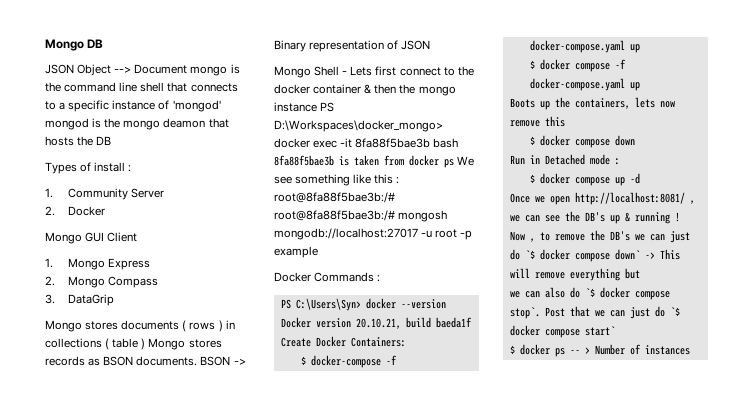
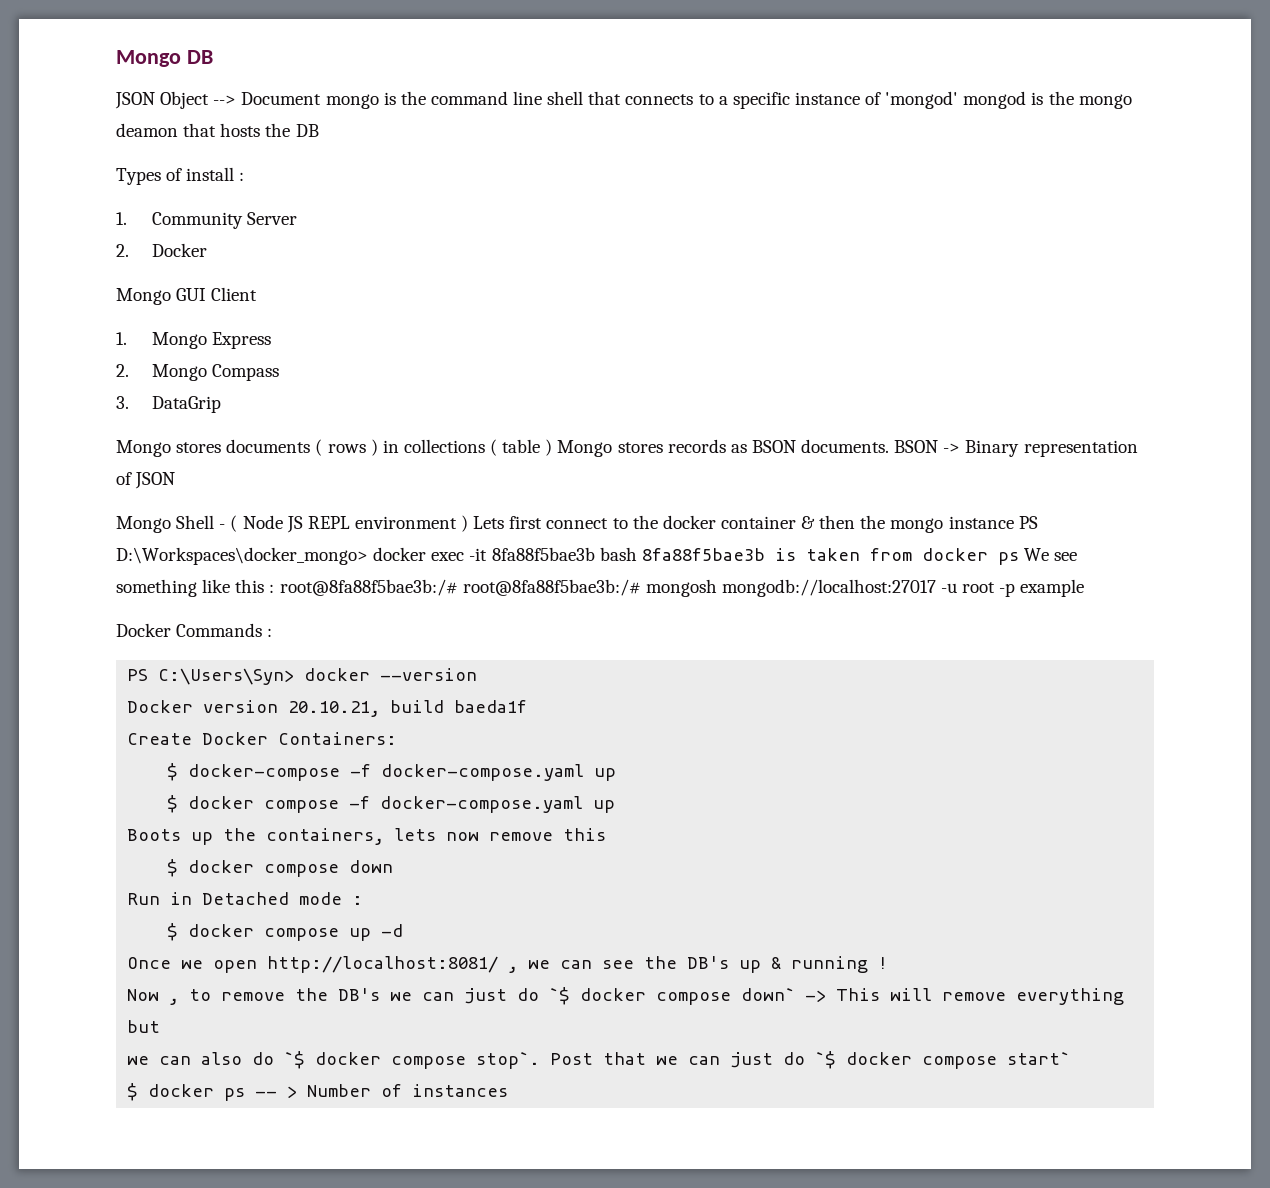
(348, 73) none -> [230,515,469,533] ( Node JS REPL environment )

